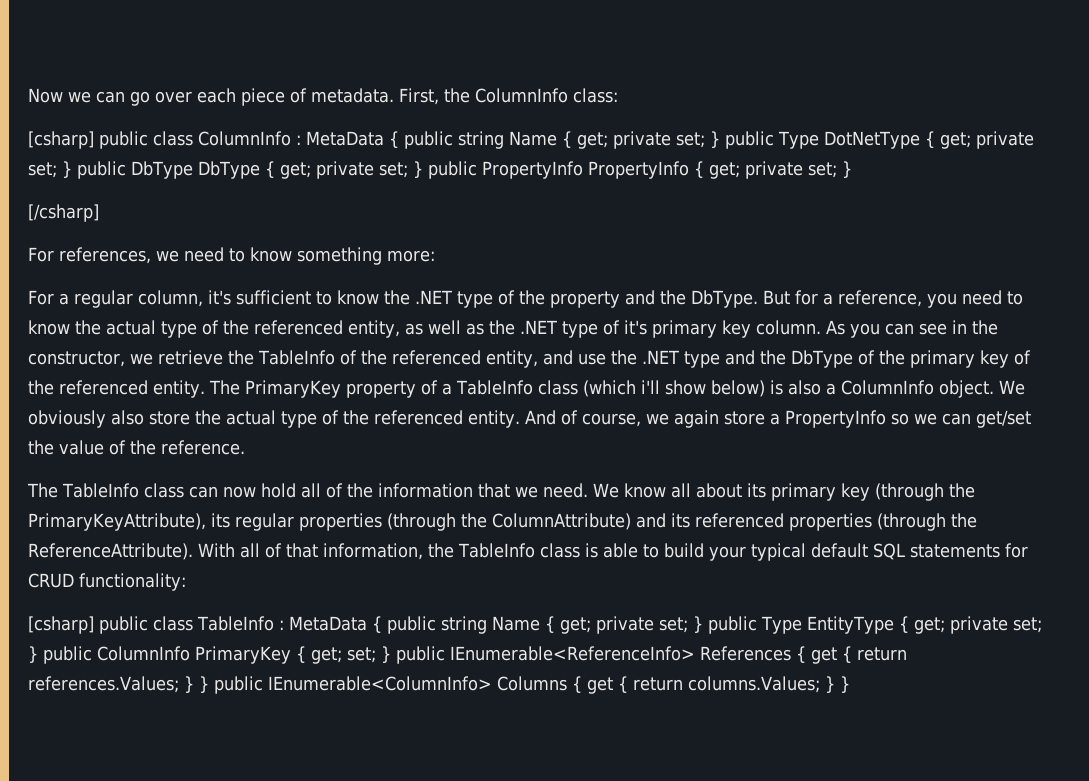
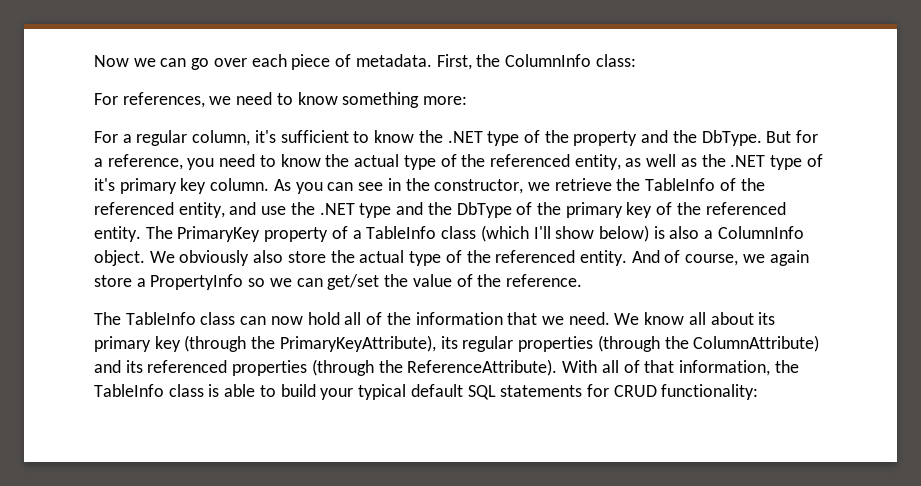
[28,131,1034,149] [28,161,852,179] [28,204,99,222] // [csharp] public class ColumnInfo : MetaData { public string Name { get; private set; } public Type DotNetType { get; private set; } public DbType DbType { get; private set; } public PropertyInfo PropertyInfo { get; private set; } // [/csharp] -> (636, 60) none
[640,380,660,394] i'll -> [533,226,551,239] I'll
[28,616,1042,634] [28,646,907,664] [28,676,850,694] // [csharp] public class TableInfo : MetaData { public string Name { get; private set; } public Type EntityType { get; private set; } public ColumnInfo PrimaryKey { get; set; } public IEnumerable<ReferenceInfo> References { get { return references.Values; } } public IEnumerable<ColumnInfo> Columns { get { return columns.Values; } } -> (759, 392) none

